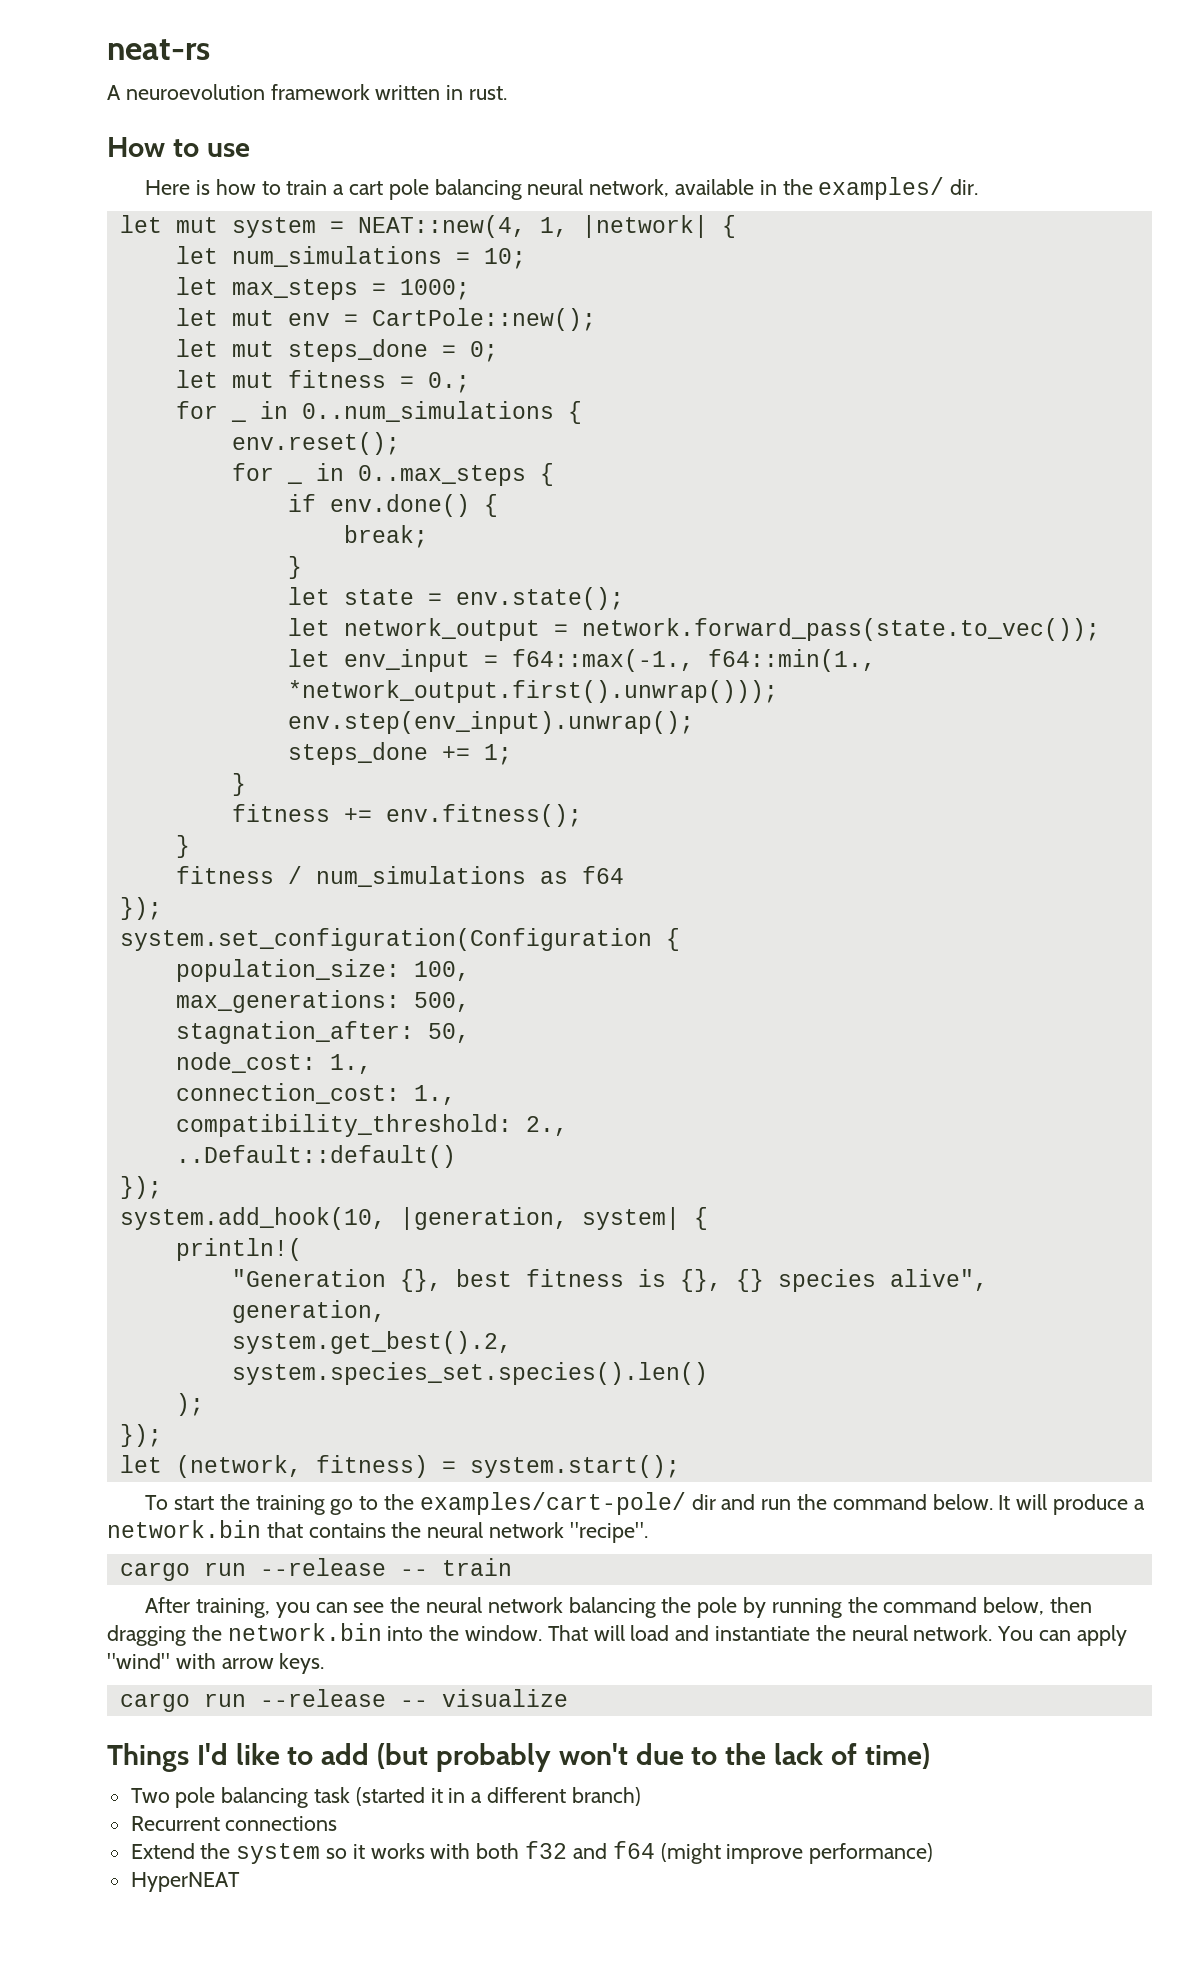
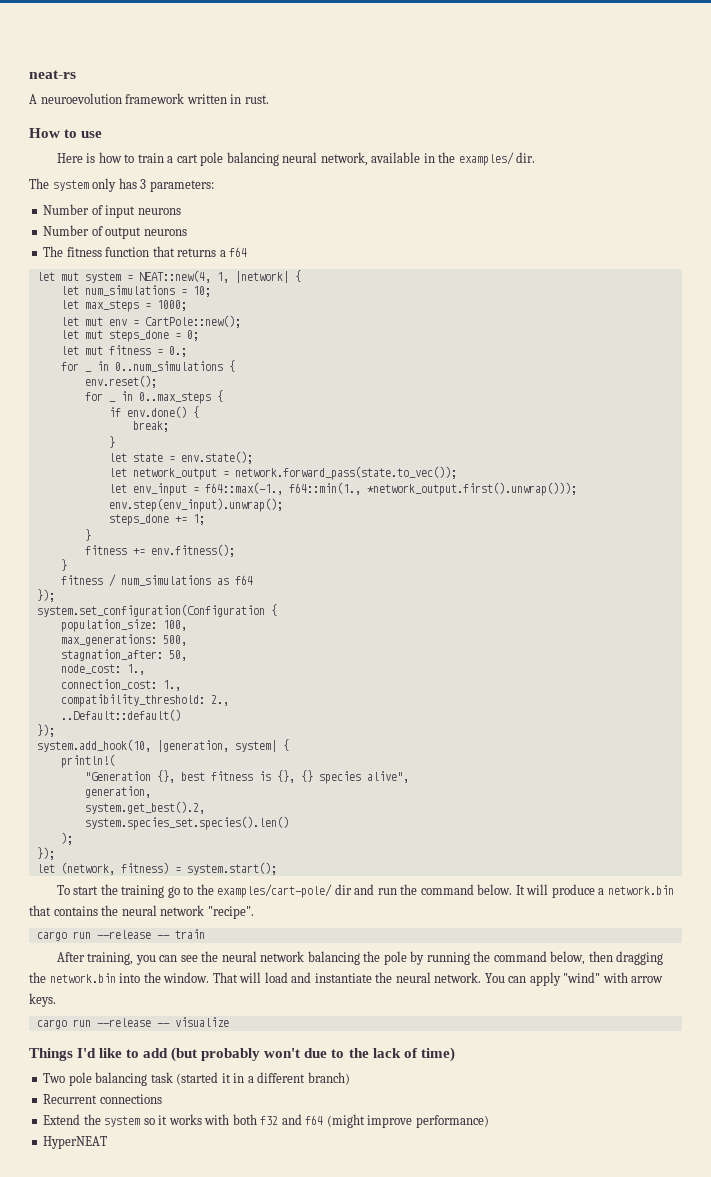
(979, 187) none -> [29,178,214,192] [43,204,181,218] [43,225,187,239] [43,246,248,257] // The system only has 3 parameters: // Number of input neurons // Number of output neurons // The fitness function that returns a f64

